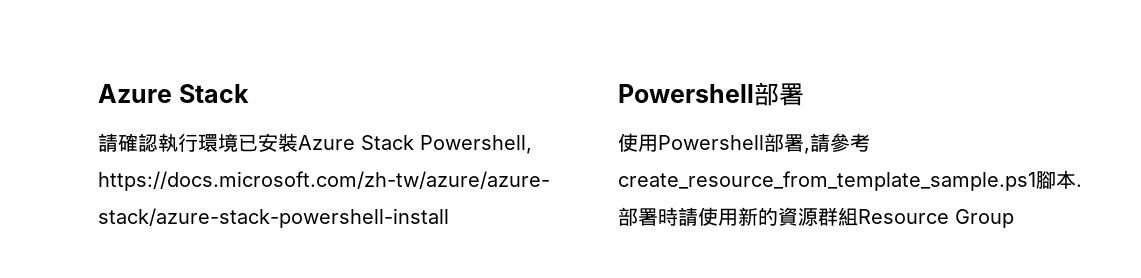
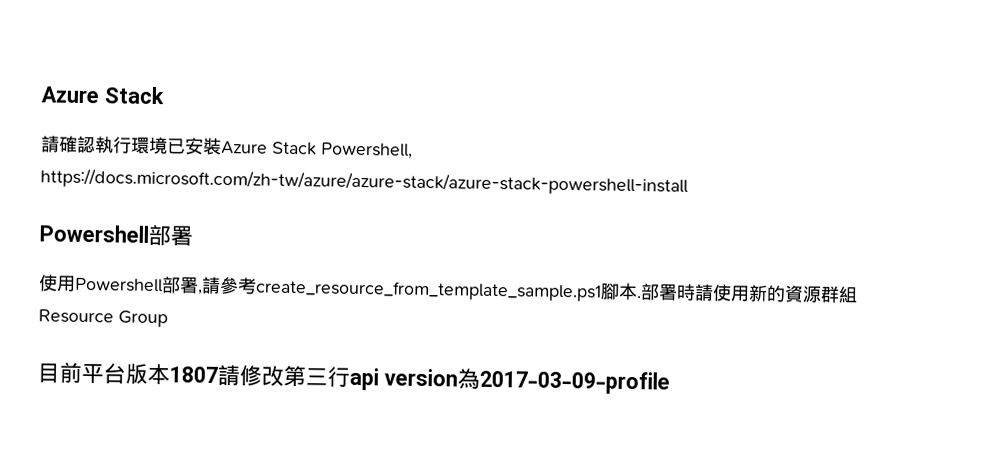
(1014, 218) none -> [37,361,670,395] // 目前平台版本1807請修改第三行api version為2017-03-09-profile

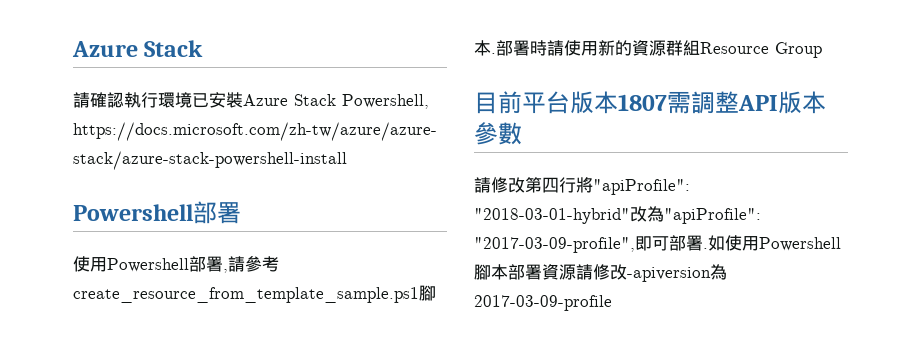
[217,364,458,391] 請修改第三行api version -> [667,91,826,114] [474,122,522,145] [474,177,690,195] [474,206,761,224] [474,235,841,253] [474,264,711,282] 需調整API版本參數 // 請修改第四行將"apiProfile": "2018-03-01-hybrid"改為"apiProfile": "2017-03-09-profile",即可部署.如使用Powershell腳本部署資源請修改-apiversion

